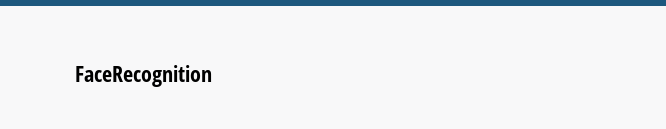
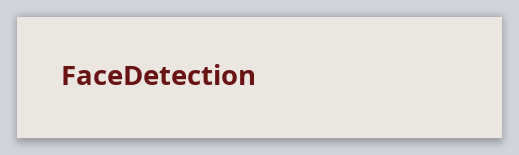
[75,65,212,87] FaceRecognition -> [61,64,256,85] FaceDetection

